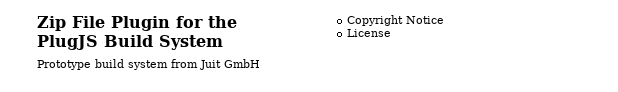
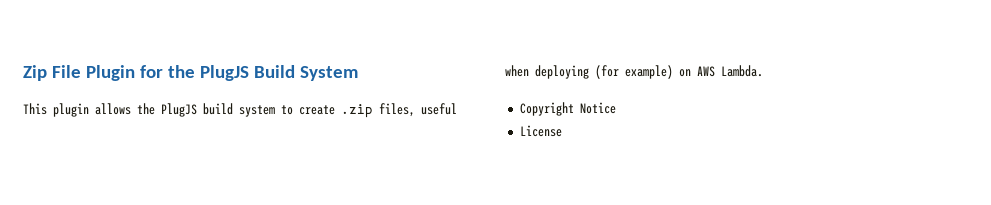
[37,59,260,70] Prototype build system from Juit GmbH -> [23,103,457,118] [505,65,763,79] This plugin allows the PlugJS build system to create .zip files, useful when deploying (for example) on AWS Lambda.

